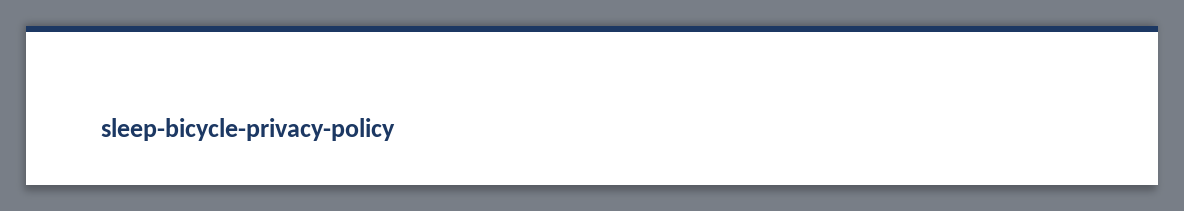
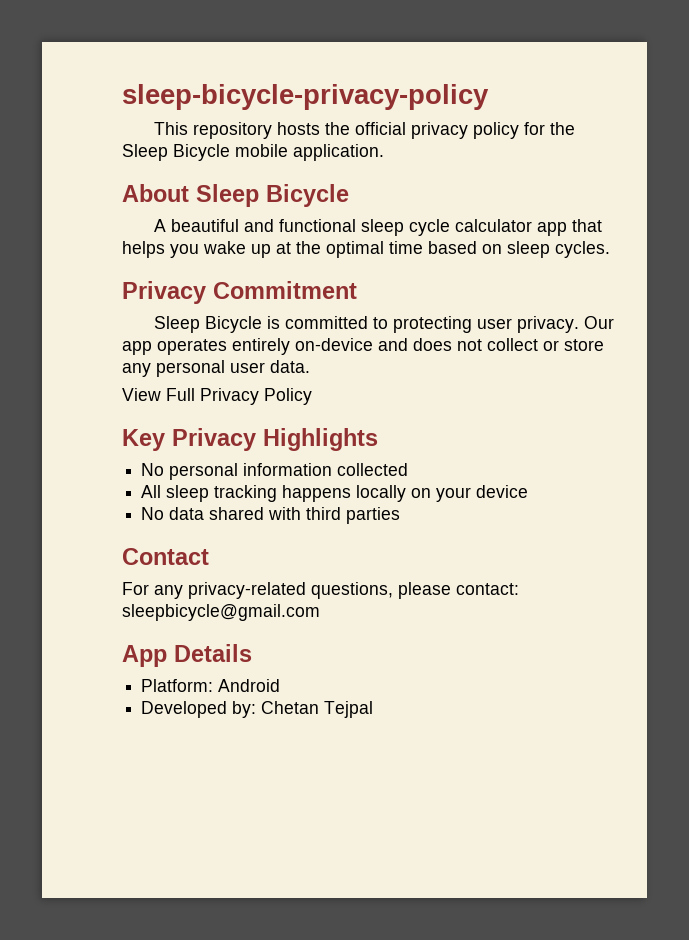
(395, 129) none -> [153,122,575,139] [122,144,384,161] [122,184,349,207] [153,219,602,236] [122,241,610,258] [122,281,357,304] [153,316,614,333] [122,338,604,355] [122,360,310,377] [122,388,312,405] [122,428,378,451] [141,463,409,480] [141,485,529,502] [141,507,401,524] [122,548,209,565] [122,582,519,599] [122,604,320,621] [122,644,252,667] [141,679,281,692] [141,701,374,718] // This repository hosts the official privacy policy for the Sleep Bicycle mobile application. // About Sleep Bicycle // A beautiful and functional sleep cycle calculator app that helps you wake up at the optimal time based on sleep cycles. // Privacy Commitment // Sleep Bicycle is committed to protecting user privacy. Our app operates entirely on-device and does not collect or store any personal user data. // View Full Privacy Policy // Key Privacy Highlights // No personal information collected // All sleep tracking happens locally on your device // No data shared with third parties // Contact // For any privacy-related questions, please contact: sleepbicycle@gmail.com // App Details // Platform: Android // Developed by: Chetan Tejpal

